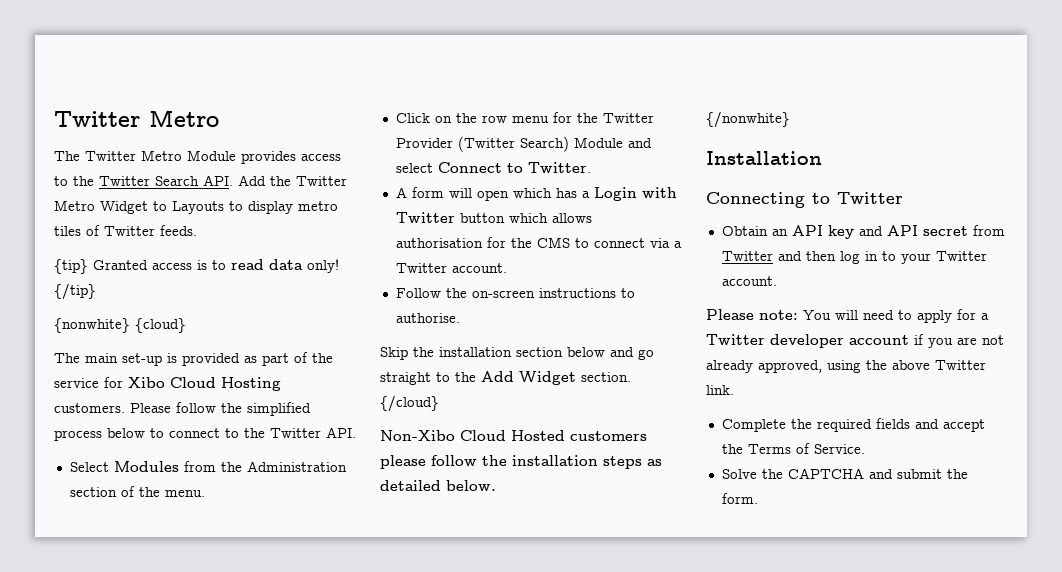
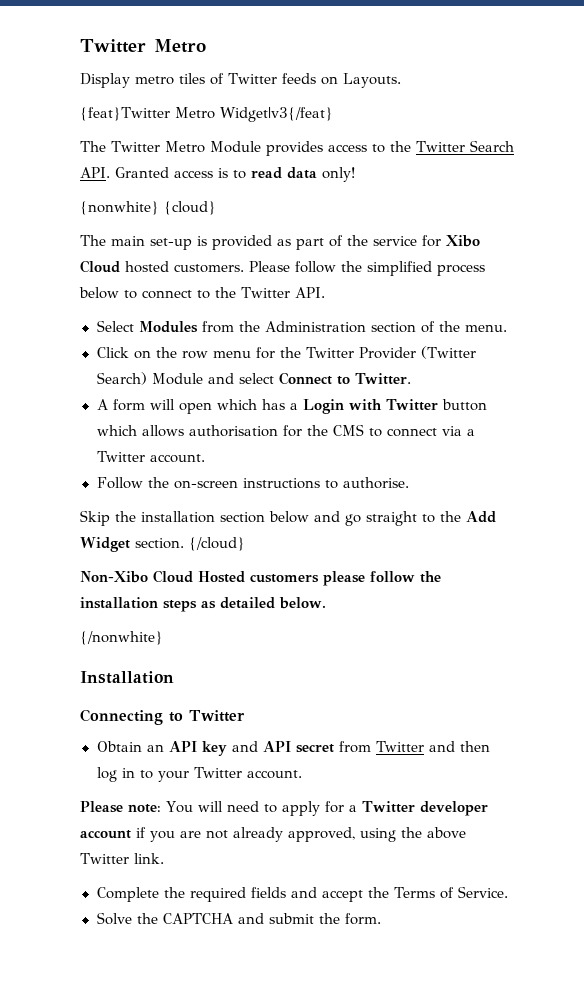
[54,110,219,127] Twitter Metro -> [80,39,206,53] [80,73,401,88] [80,107,333,122] Twitter Metro // Display metro tiles of Twitter feeds on Layouts. // {feat}Twitter Metro Widget|v3{/feat}
[238,175,347,186] [54,200,338,214] [54,225,197,236] [54,259,88,274] Add the Twitter Metro Widget to Layouts to display metro tiles of Twitter feeds. // {tip} -> (110, 172) none
[54,283,96,300] {/tip} -> (355, 174) none
[221,377,281,391] Hosting -> [125,261,169,273] hosted

